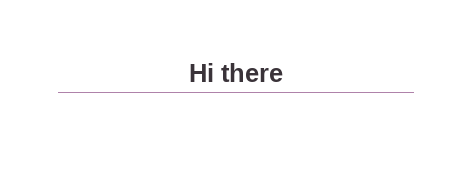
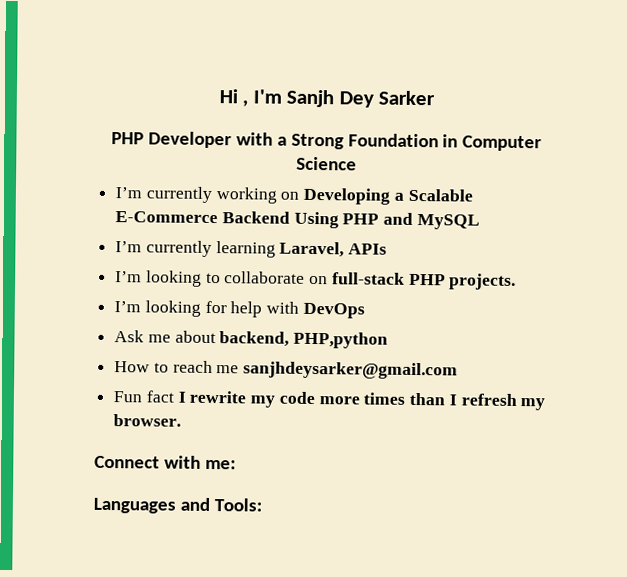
[221,63,283,82] there -> [242,89,436,108] [110,131,543,152] [296,156,357,171] [115,186,473,205] [115,211,480,230] [115,240,388,258] [115,270,517,290] [114,300,365,319] [114,330,389,349] [114,360,459,380] [113,390,546,411] [113,414,182,427] [94,455,236,470] [93,497,262,514] , I'm Sanjh Dey Sarker // PHP Developer with a Strong Foundation in Computer Science // I’m currently working on Developing a Scalable E-Commerce Backend Using PHP and MySQL // I’m currently learning Laravel, APIs // I’m looking to collaborate on full-stack PHP projects. // I’m looking for help with DevOps // Ask me about backend, PHP,python // How to reach me sanjhdeysarker@gmail.com // Fun fact I rewrite my code more times than I refresh my browser. // Connect with me: // Languages and Tools:

